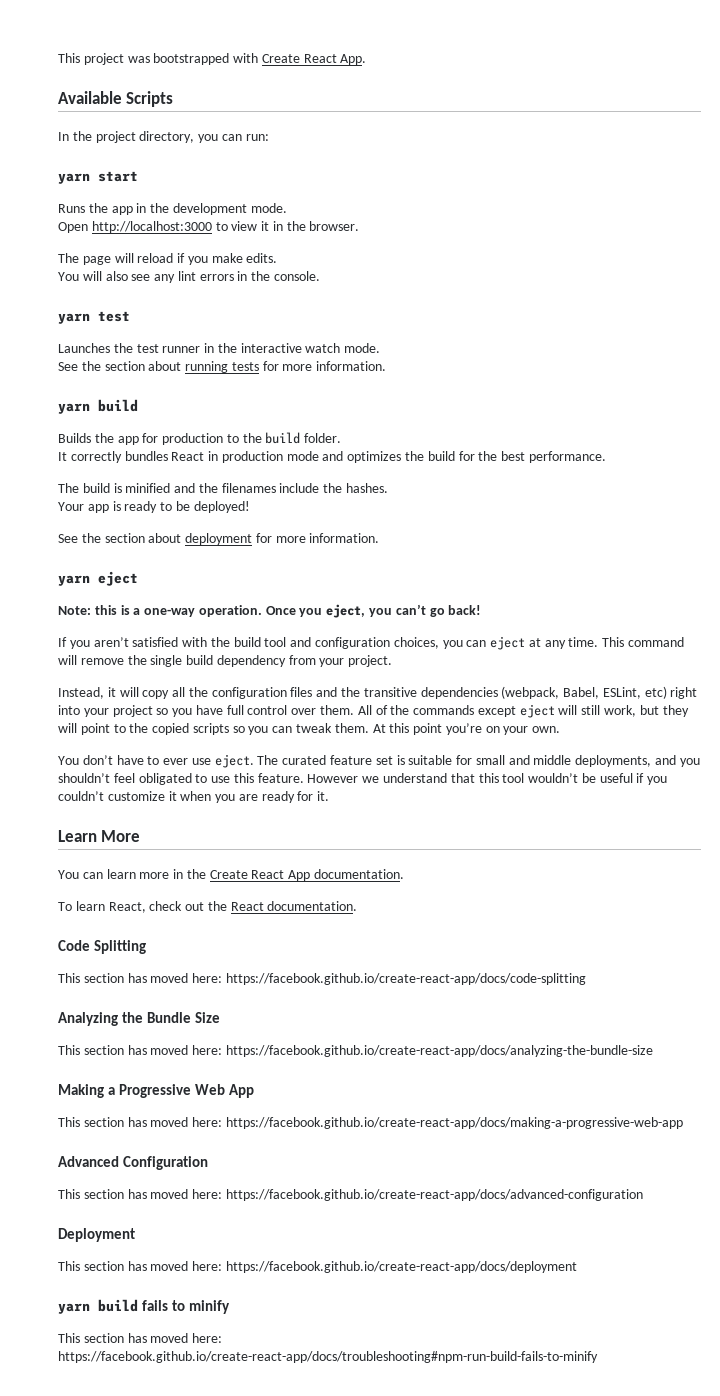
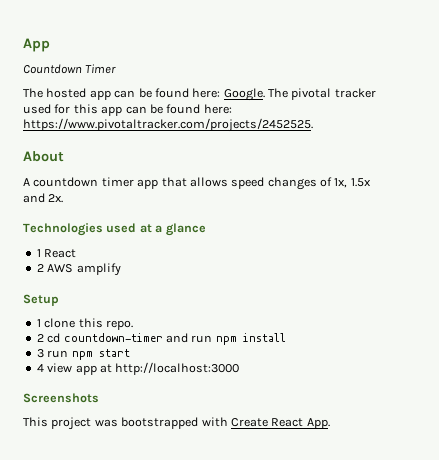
(58, 58) none -> [23,38,50,52] [23,64,117,74] [23,88,376,101] [23,104,232,116] [23,118,313,132] [23,151,64,162] [23,177,371,190] [23,193,64,203] [23,223,206,236] [36,249,77,258] [36,263,121,276] [23,294,59,306] [36,318,133,330] [36,333,286,345] [36,349,130,360] [36,362,240,375] [23,393,99,403] App // Countdown Timer // The hosted app can be found here: Google. The pivotal tracker used for this app can be found here: https://www.pivotaltracker.com/projects/2452525. // About // A countdown timer app that allows speed changes of 1x, 1.5x and 2x. // Technologies used at a glance // 1 React // 2 AWS amplify // Setup // 1 clone this repo. // 2 cd countdown-timer and run npm install // 3 run npm start // 4 view app at http://localhost:3000 // Screenshots //
[58,91,174,107] [58,131,269,143] [58,171,138,184] [58,203,287,215] [58,221,360,233] [58,253,278,265] [58,271,321,283] [58,311,130,324] [58,343,381,353] [58,361,387,373] [58,399,138,414] [58,432,342,445] [58,451,606,463] [58,483,389,493] [58,501,250,513] [58,533,380,545] [58,571,138,586] [58,604,482,618] [58,636,685,650] [58,655,393,667] [58,686,698,699] [58,704,689,718] [58,723,561,735] [58,754,700,768] [58,773,668,785] [58,791,330,803] [58,830,141,842] [58,869,405,881] [58,901,358,913] [58,940,147,954] [58,973,586,985] [58,1012,221,1026] [58,1045,653,1057] [58,1084,255,1098] [58,1117,683,1129] [58,1156,209,1170] [58,1189,643,1201] [58,1228,135,1242] [58,1261,577,1273] [58,1299,231,1314] [58,1333,223,1343] [58,1351,598,1363] // Available Scripts // In the project directory, you can run: // yarn start // Runs the app in the development mode. // Open http://localhost:3000 to view it in the browser. // The page will reload if you make edits. // You will also see any lint errors in the console. // yarn test // Launches the test runner in the interactive watch mode. // See the section about running tests for more information. // yarn build // Builds the app for production to the build folder. // It correctly bundles React in production mode and optimizes the build for the best performance. // The build is minified and the filenames include the hashes. // Your app is ready to be deployed! // See the section about deployment for more information. // yarn eject // Note: this is a one-way operation. Once you eject, you can’t go back! // If you aren’t satisfied with the build tool and configuration choices, you can eject at any time. This command will remove the single build dependency from your project. // Instead, it will copy all the configuration files and the transitive dependencies (webpack, Babel, ESLint, etc) right into your project so you have full control over them. All of the commands except eject will still work, but they will point to the copied scripts so you can tweak them. At this point you’re on your own. // You don’t have to ever use eject. The curated feature set is suitable for small and middle deployments, and you shouldn’t feel obligated to use this feature. However we understand that this tool wouldn’t be useful if you couldn’t customize it when you are ready for it. // Learn More // You can learn more in the Create React App documentation. // To learn React, check out the React documentation. // Code Splitting // This section has moved here: https://facebook.github.io/create-react-app/docs/code-splitting // Analyzing the Bundle Size // This section has moved here: https://facebook.github.io/create-react-app/docs/analyzing-the-bundle-size // Making a Progressive Web App // This section has moved here: https://facebook.github.io/create-react-app/docs/making-a-progressive-web-app // Advanced Configuration // This section has moved here: https://facebook.github.io/create-react-app/docs/advanced-configuration // Deployment // This section has moved here: https://facebook.github.io/create-react-app/docs/deployment // yarn build fails to minify // This section has moved here: https://facebook.github.io/create-react-app/docs/troubleshooting#npm-run-build-fails-to-minify -> (330, 423) none

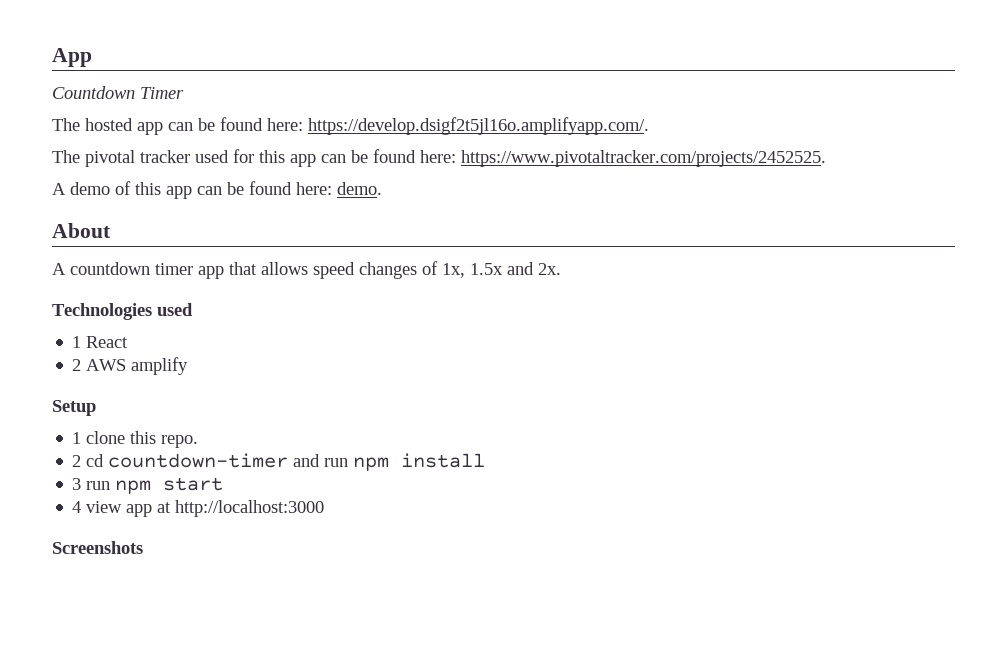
[223,88,265,101] Google. -> [308,117,649,135] https://develop.dsigf2t5jl16o.amplifyapp.com/. //
(313, 125) none -> [52,181,382,199] // A demo of this app can be found here: demo.
[139,223,206,236] at a glance -> (193, 309) none
[23,417,330,430] // This project was bootstrapped with Create React App. -> (143, 547) none

